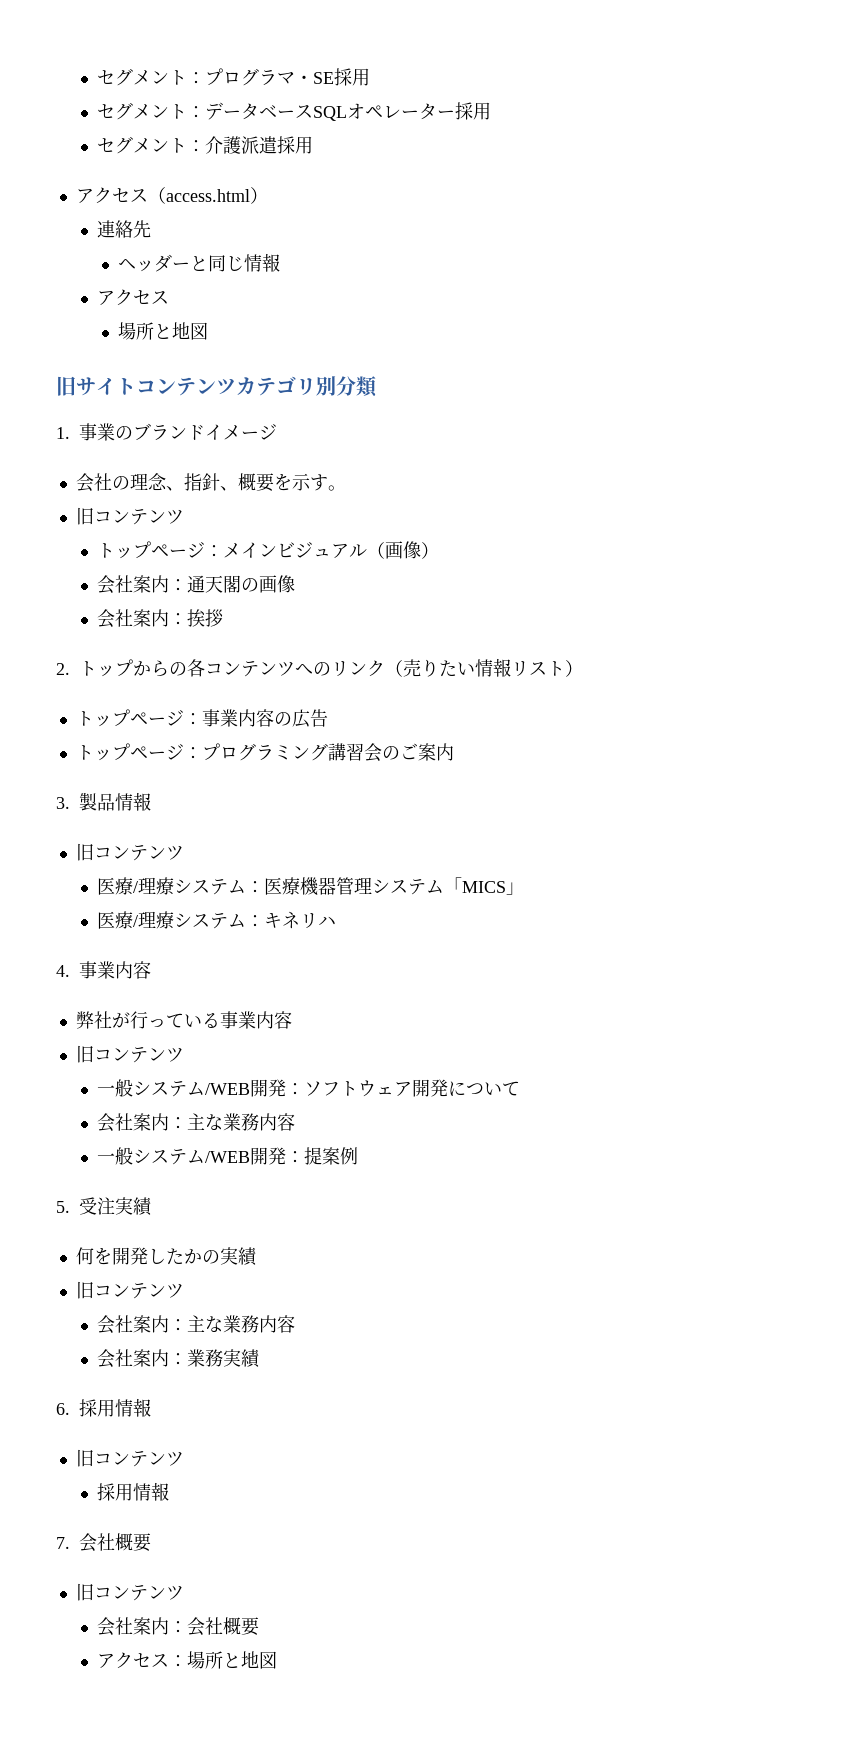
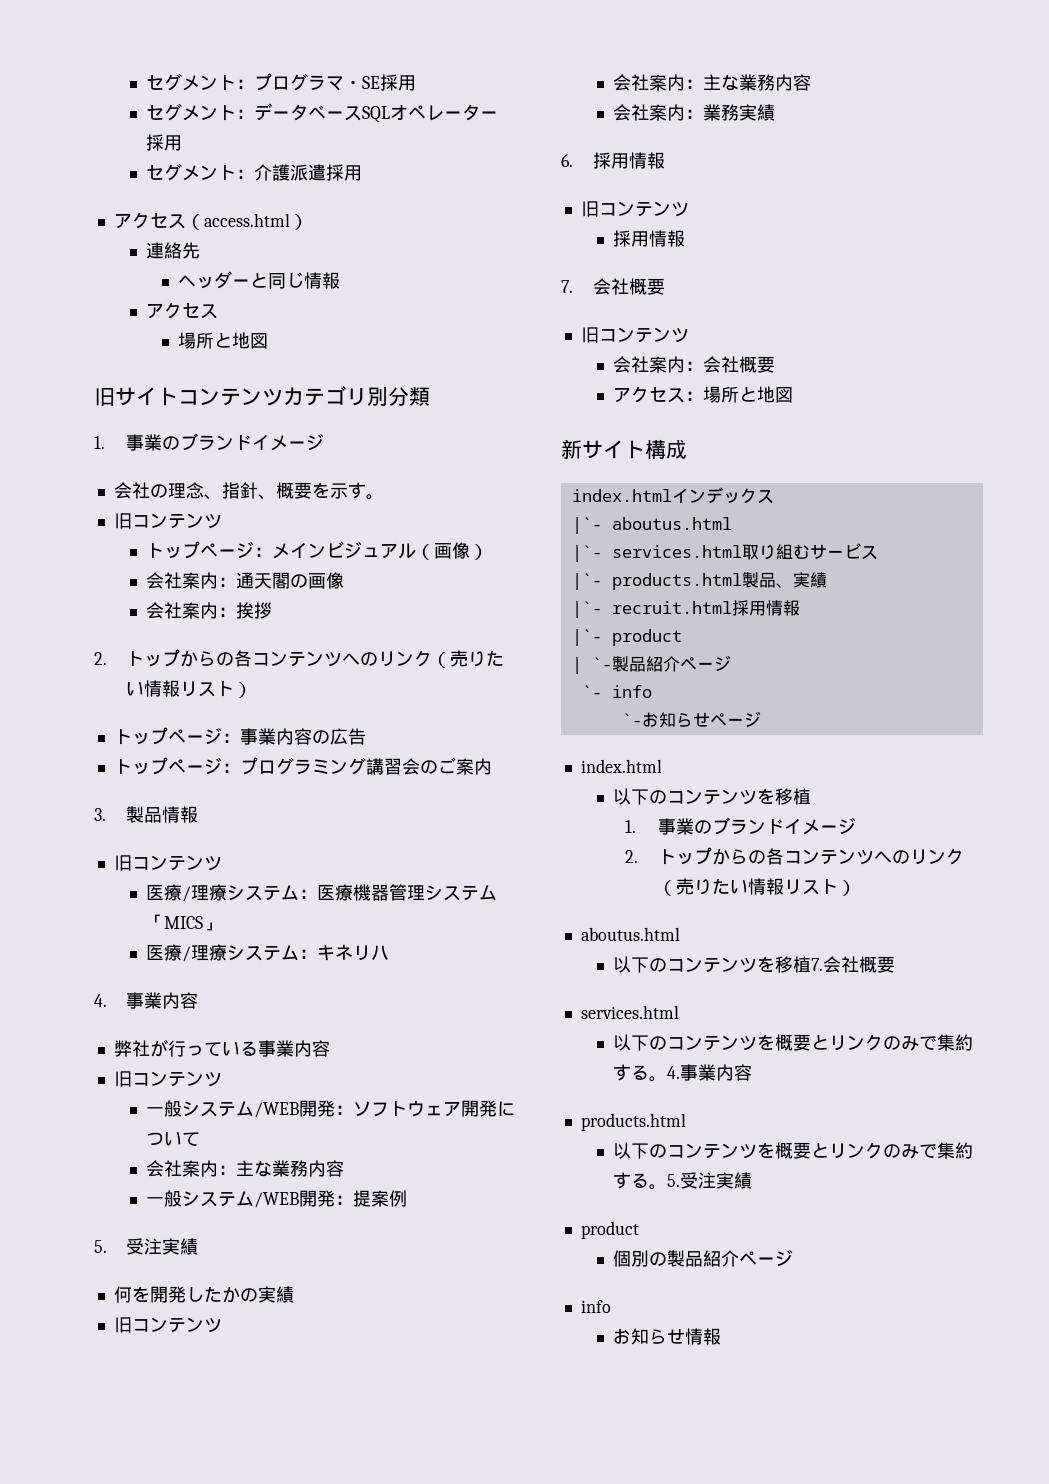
(277, 1660) none -> [561,439,687,459] [571,487,774,504] [571,517,732,534] [571,543,878,562] [571,572,827,590] [571,600,800,618] [571,629,682,646] [571,655,731,674] [581,685,652,698] [621,711,761,728] [580,759,662,773] [613,788,812,805] [625,817,856,835] [625,847,964,865] [657,878,856,896] [580,927,680,941] [613,956,896,973] [580,1005,679,1019] [613,1034,974,1051] [613,1064,753,1082] [580,1113,686,1131] [613,1142,974,1159] [613,1172,753,1190] [580,1221,639,1239] [613,1250,794,1267] [580,1300,611,1313] [613,1328,722,1345] // 新サイト構成 // index.htmlインデックス // |`- aboutus.html // |`- services.html取り組むサービス // |`- products.html製品、実績 // |`- recruit.html採用情報 // |`- product // | `-製品紹介ページ // `- info // `-お知らせページ // index.html // 以下のコンテンツを移植 // 1.事業のブランドイメージ // 2.トップからの各コンテンツへのリンク（売りたい情報リスト） // aboutus.html // 以下のコンテンツを移植7.会社概要 // services.html // 以下のコンテンツを概要とリンクのみで集約する。4.事業内容 // products.html // 以下のコンテンツを概要とリンクのみで集約する。5.受注実績 // product // 個別の製品紹介ページ // info // お知らせ情報

